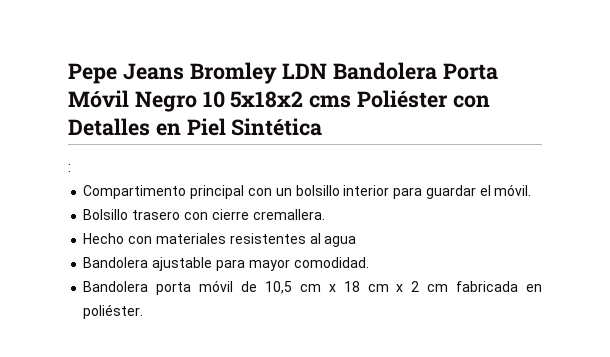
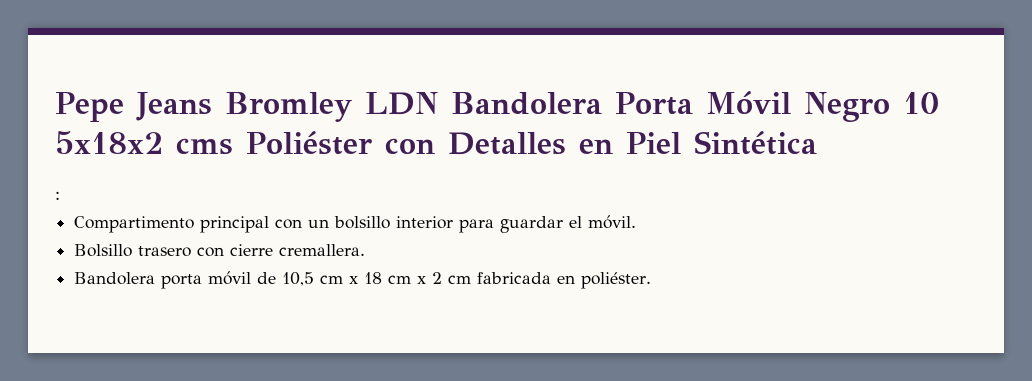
[83,233,357,247] [83,257,369,271] // Hecho con materiales resistentes al agua // Bandolera ajustable para mayor comodidad. -> (366, 250) none

